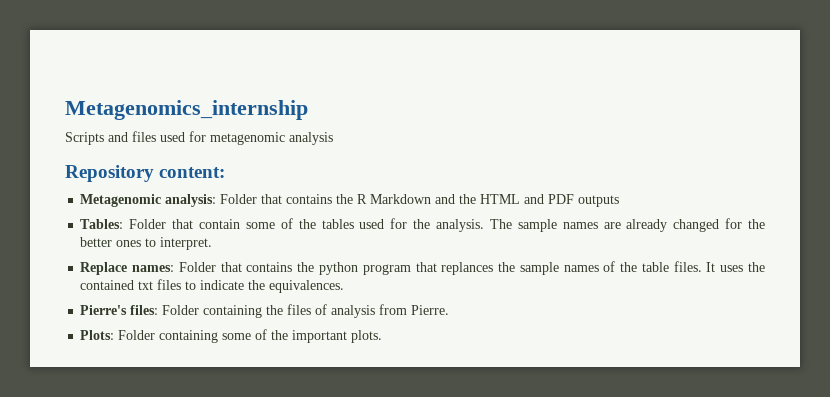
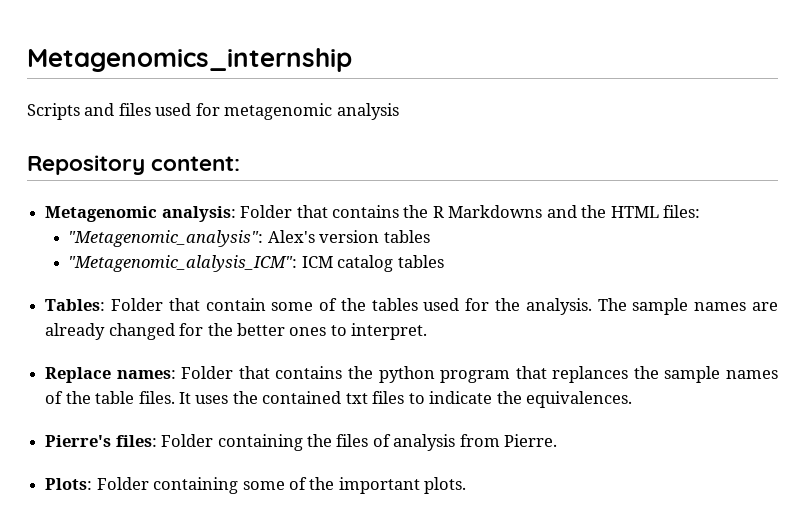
[370,194,432,204] Markdown -> [448,205,543,218] Markdowns
[524,194,620,207] and PDF outputs -> [663,205,701,218] [68,230,430,247] [68,255,444,272] files: // "Metagenomic_analysis": Alex's version tables // "Metagenomic_alalysis_ICM": ICM catalog tables

